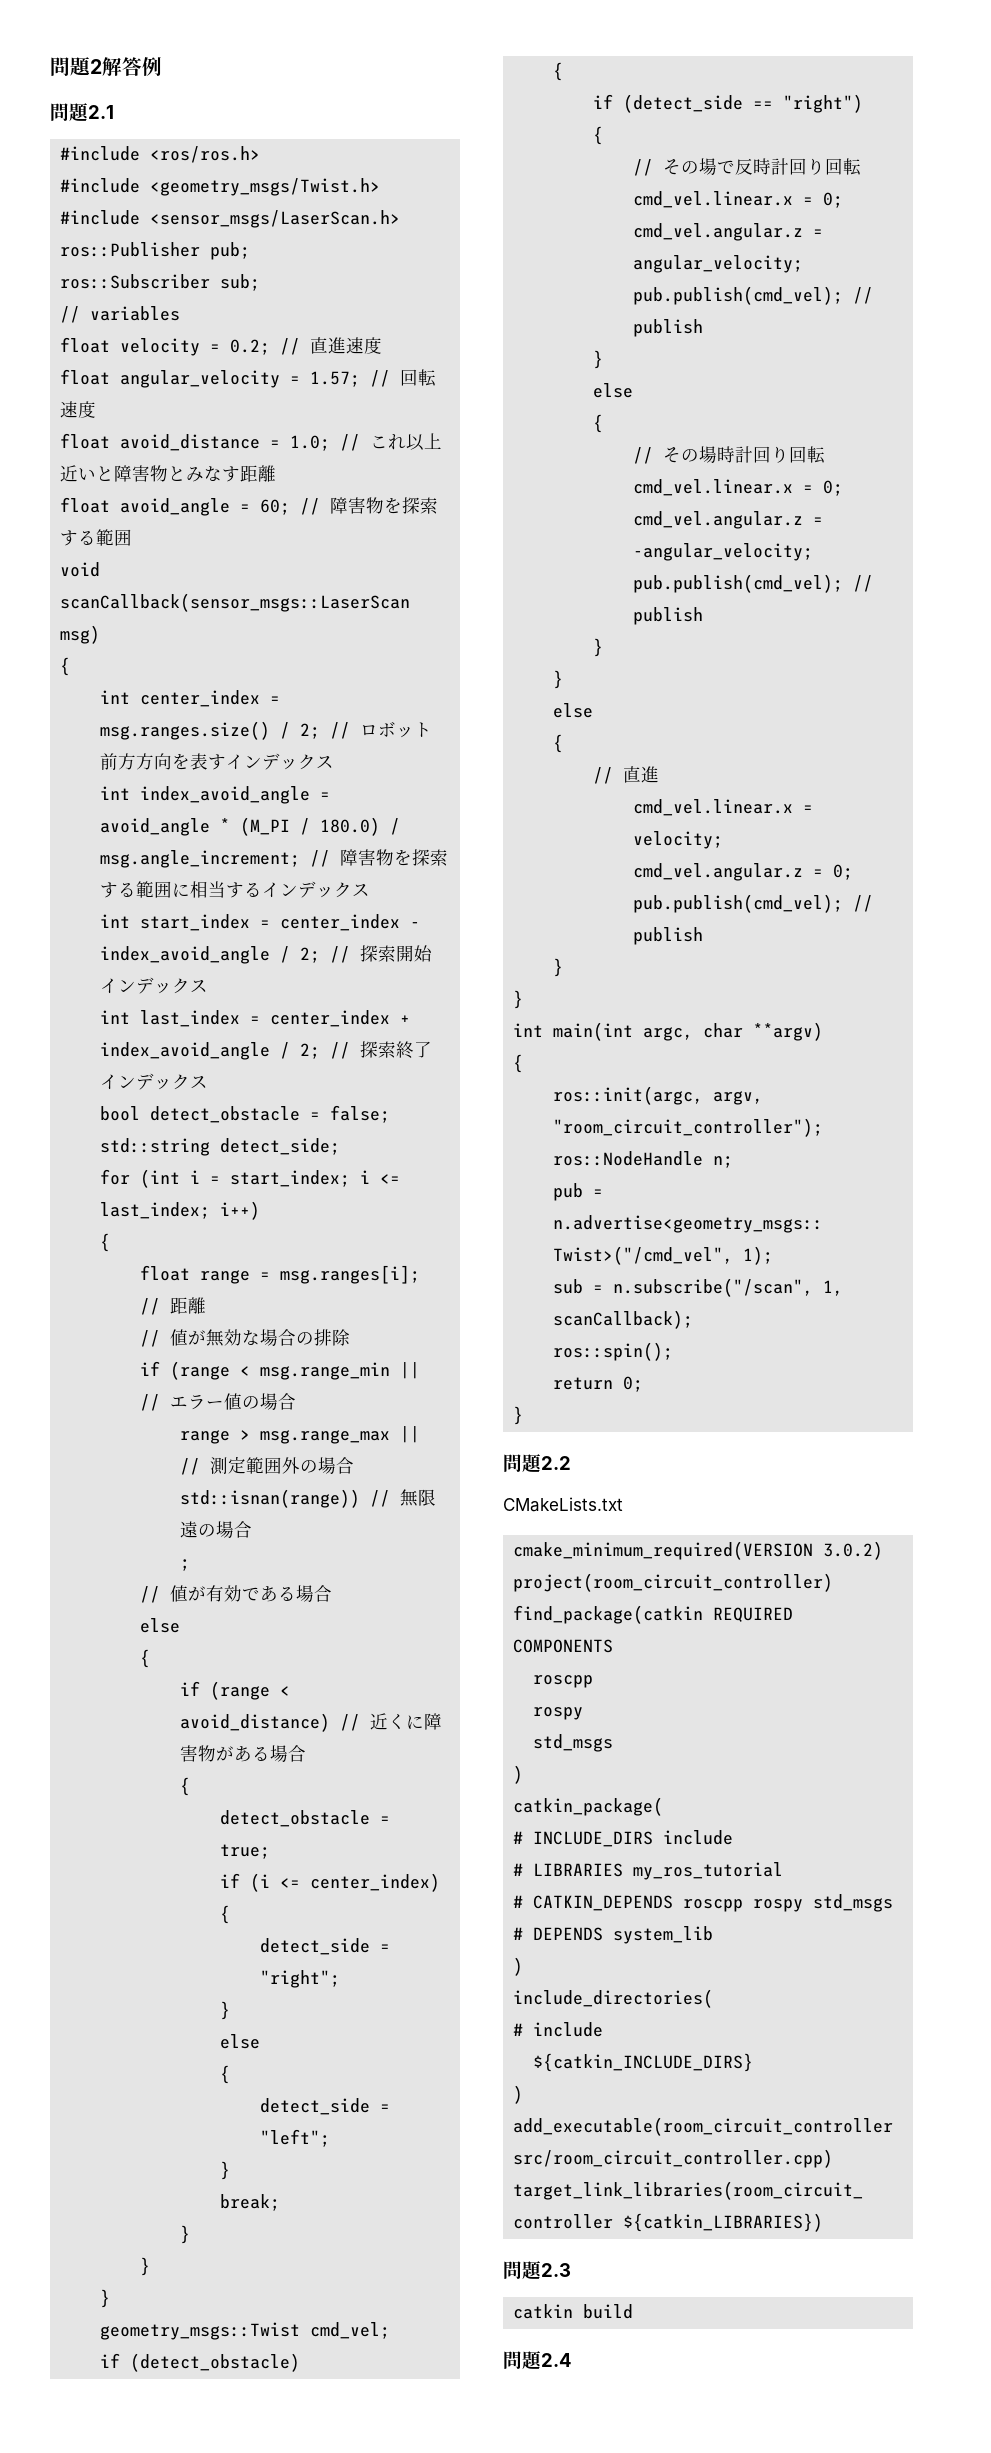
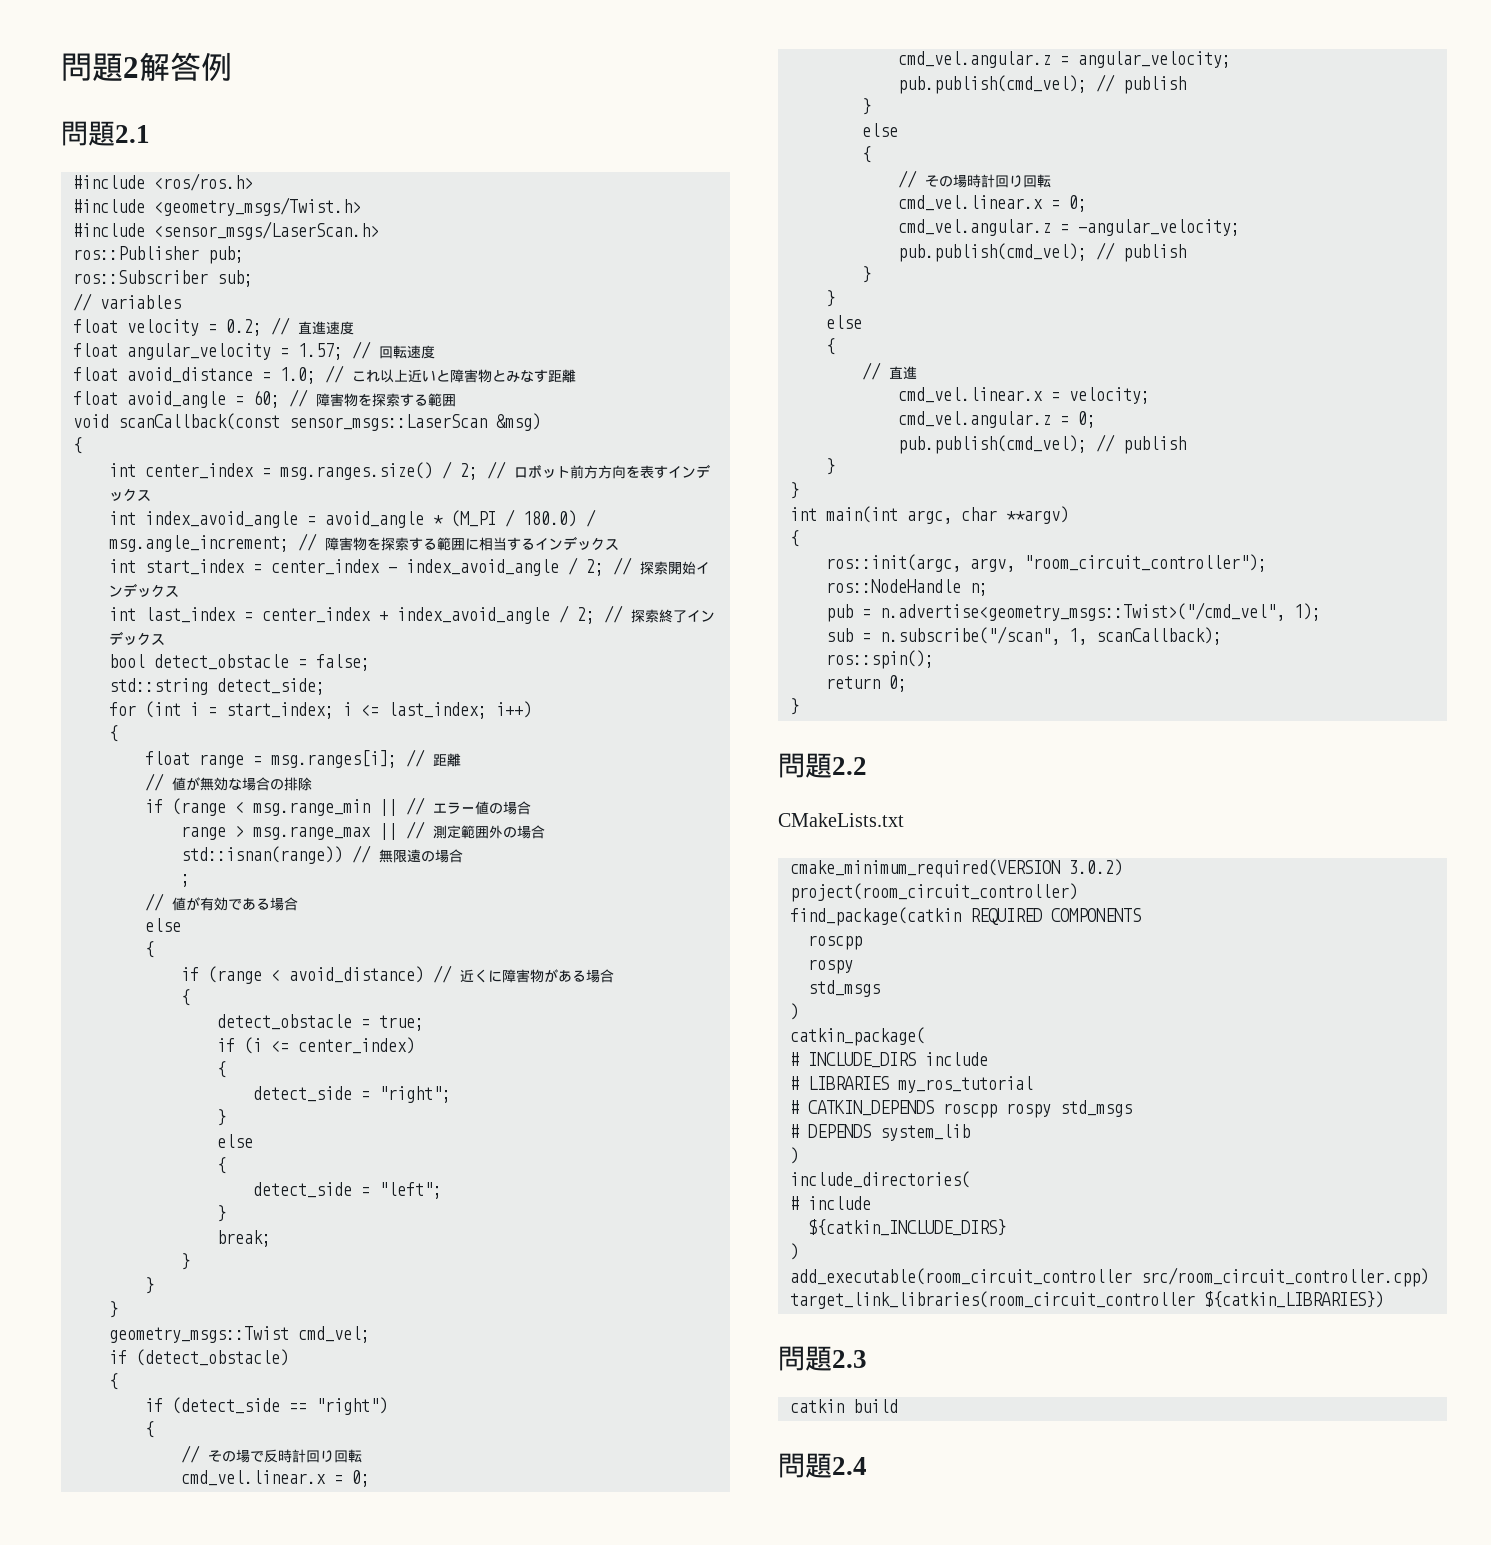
[60,593,411,612] [60,625,101,644] scanCallback(sensor_msgs::LaserScan msg) -> [118,413,541,431] scanCallback(const sensor_msgs::LaserScan &msg)

